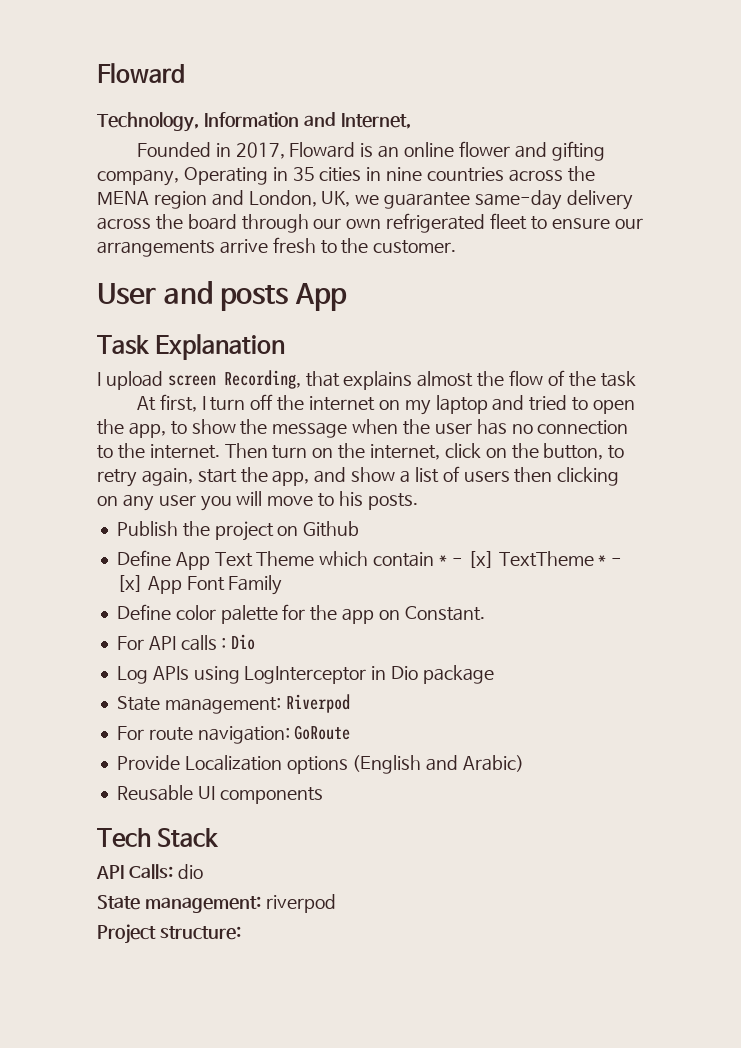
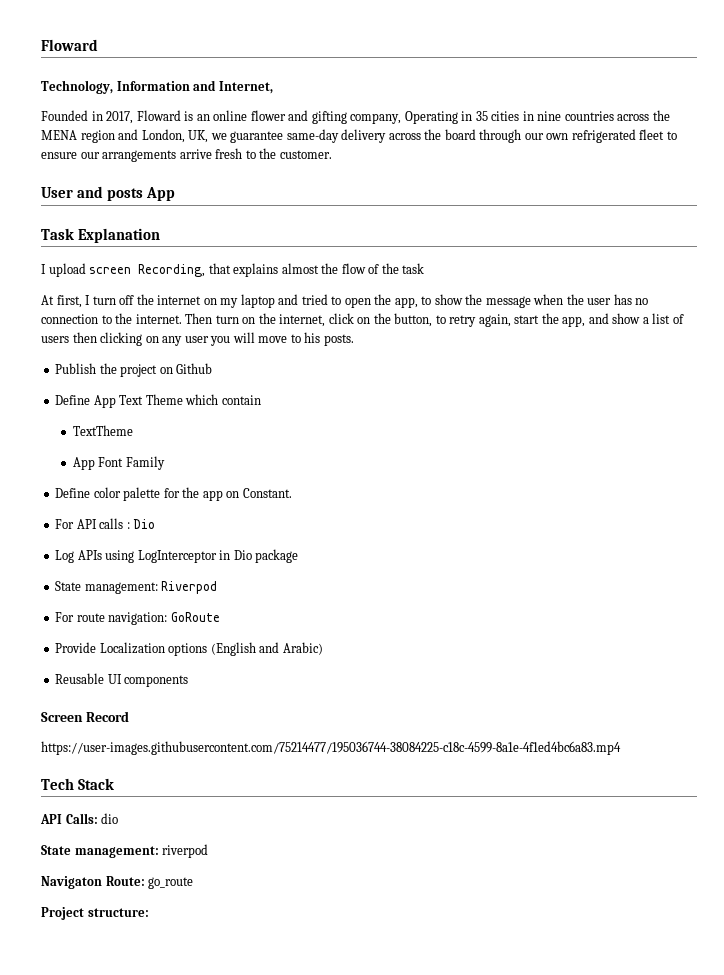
[438,551,623,568] [116,575,143,592] * - [x] TextTheme * - [x] -> [72,425,133,436] // TextTheme //
(323, 795) none -> [41,711,129,722] [41,741,621,755] // Screen Record // https://user-images.githubusercontent.com/75214477/195036744-38084225-c18c-4599-8a1e-4f1ed4bc6a83.mp4
(336, 903) none -> [41,876,194,889] // Navigaton Route: go_route

